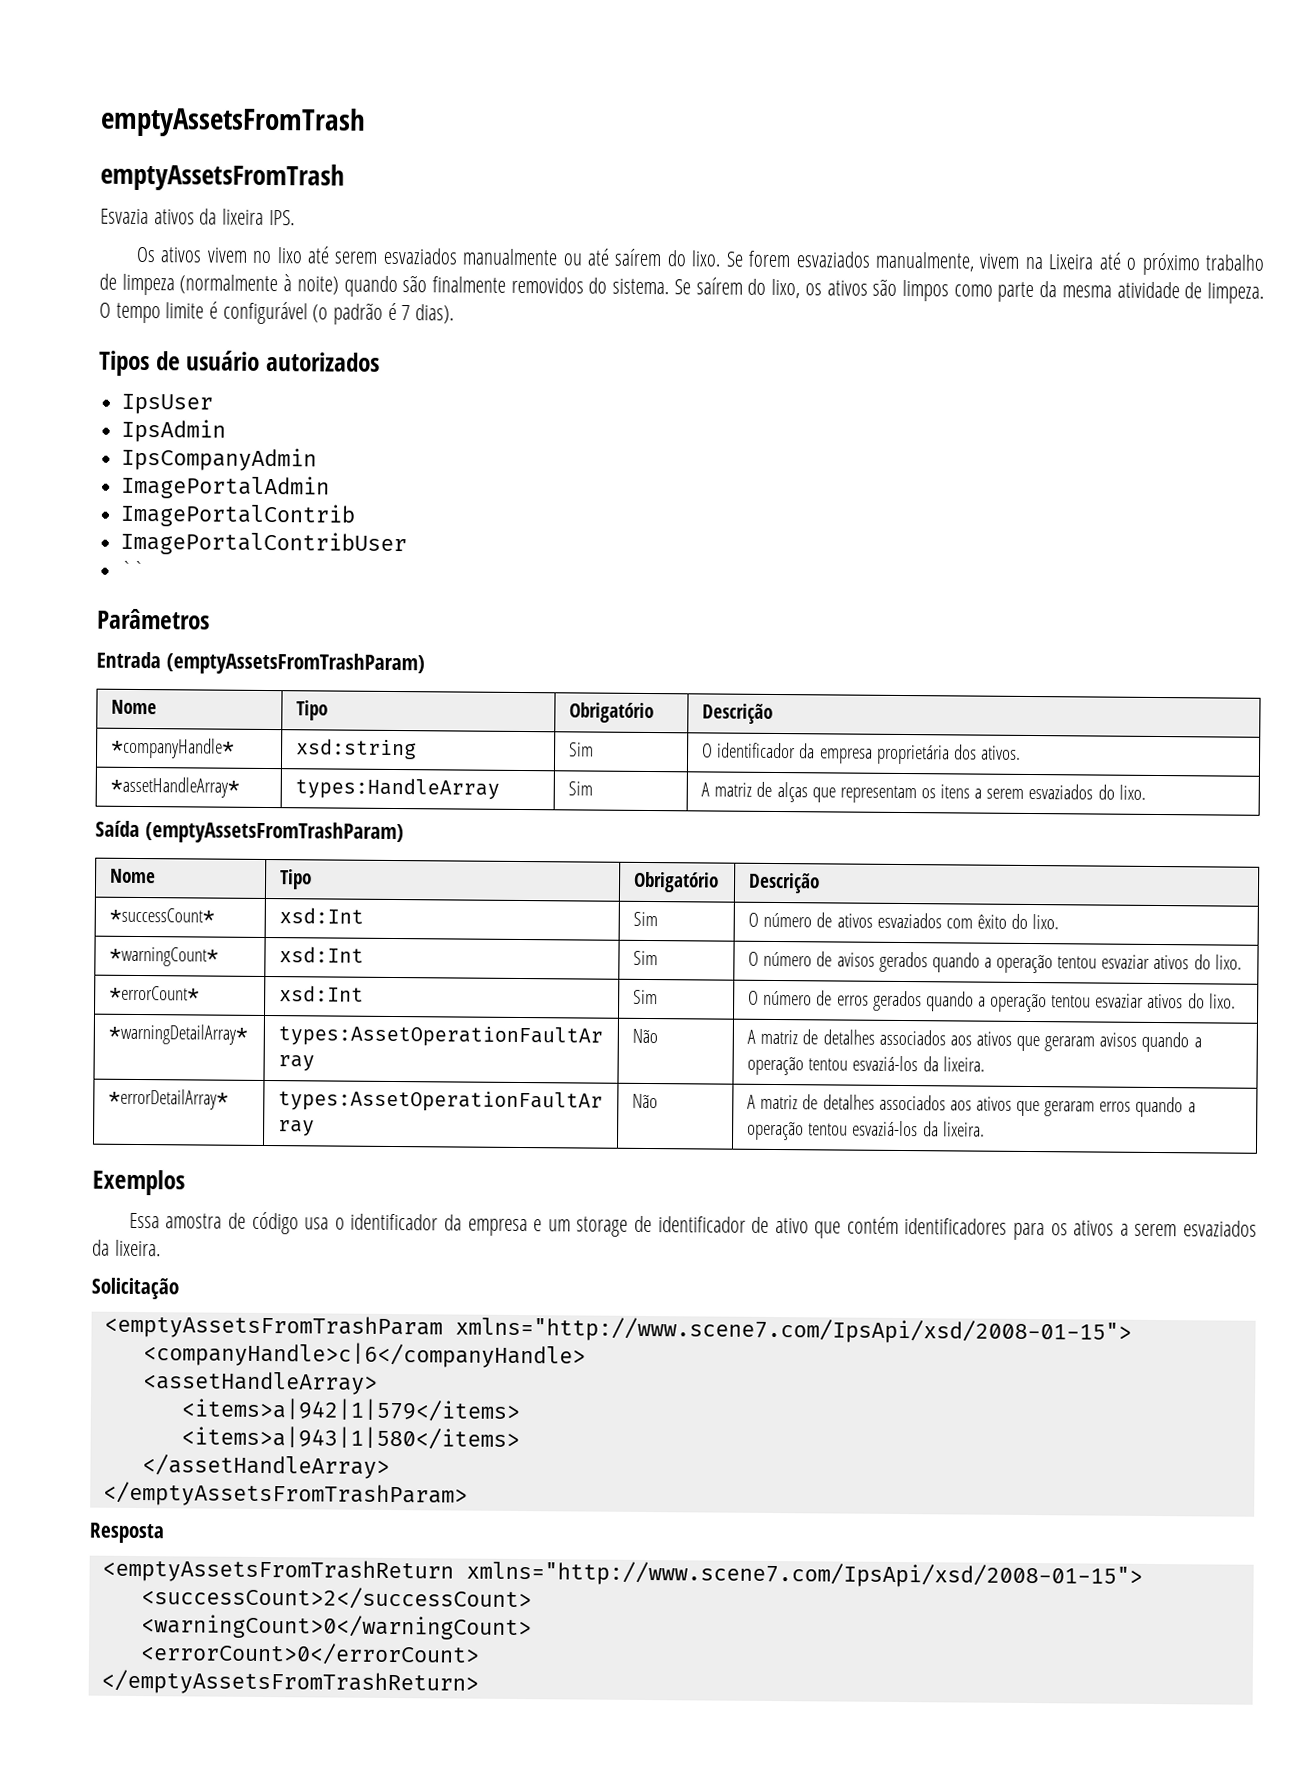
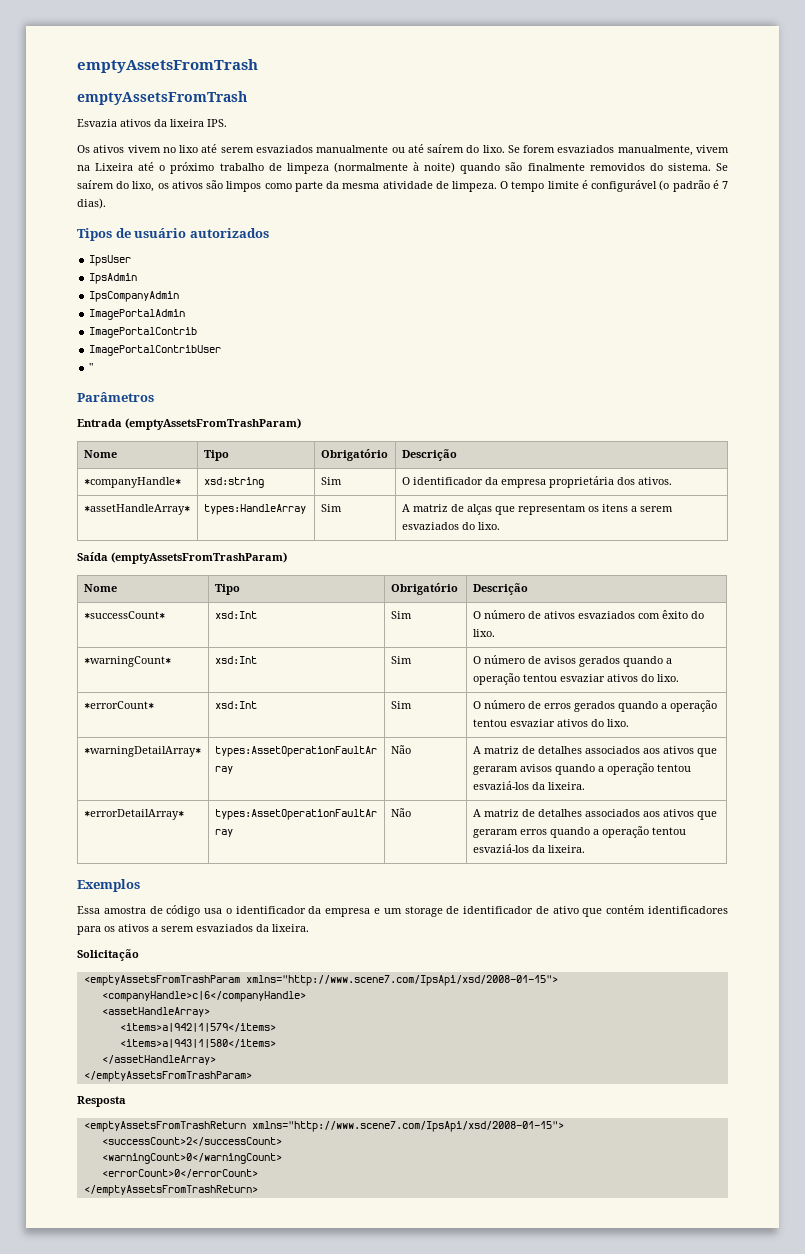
[120,560,146,578] `` -> [89,363,94,371] "

